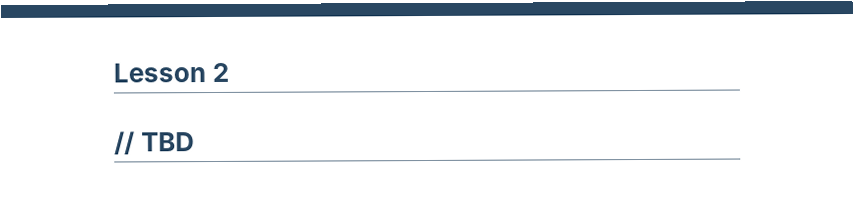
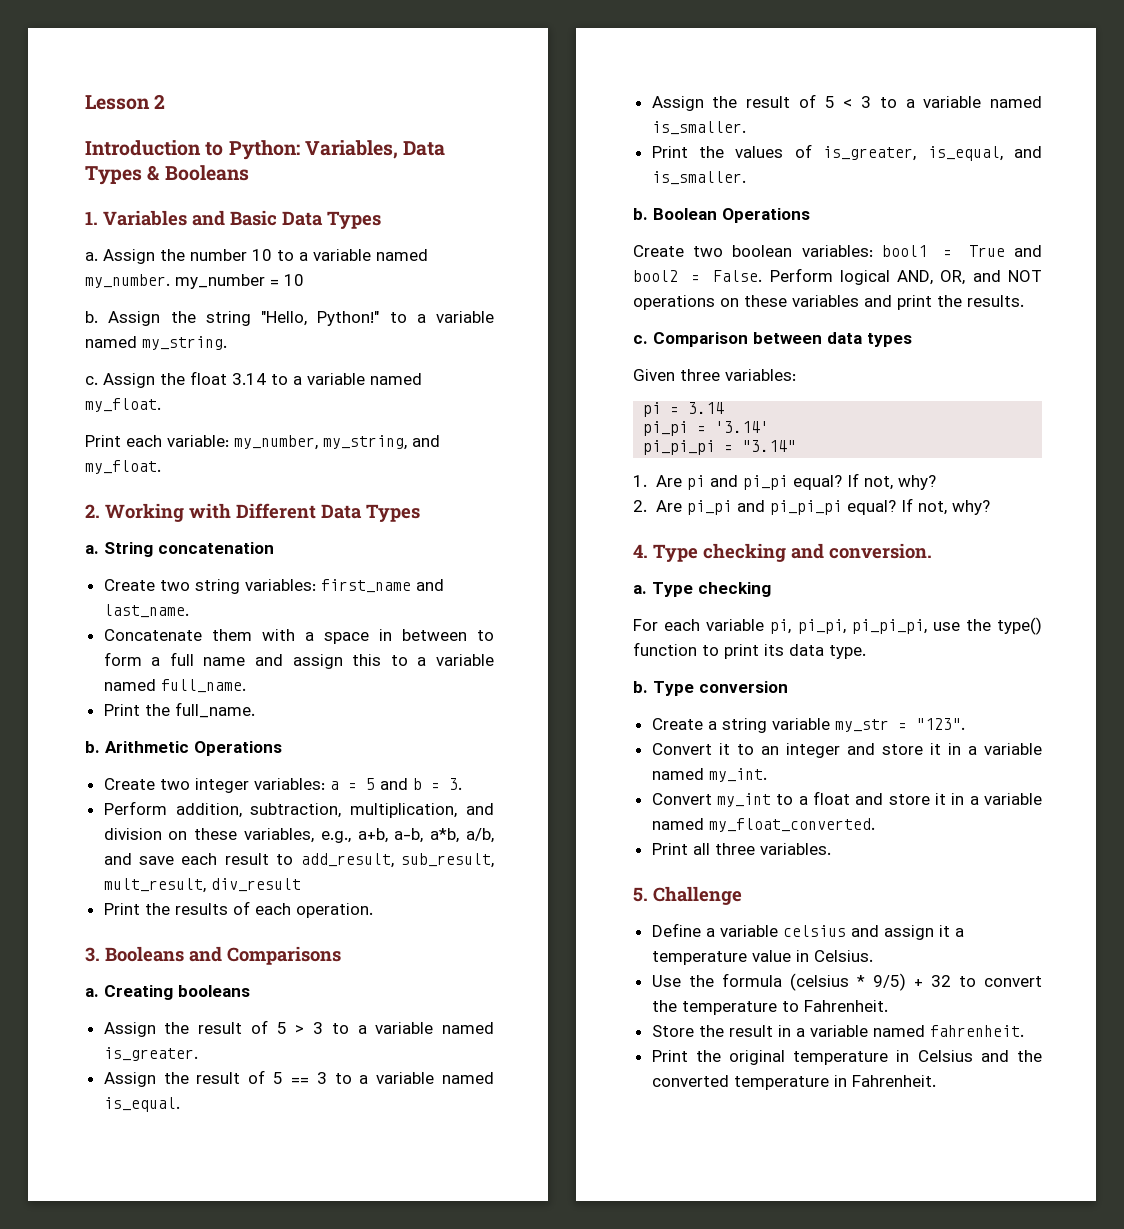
[114,131,196,155] // TBD -> [85,140,446,160] [85,165,249,185] [85,210,381,229] [85,249,428,264] [85,274,304,289] [85,311,494,326] [85,336,227,350] [85,371,422,388] [85,398,161,412] [85,435,440,450] [85,460,161,474] [85,503,420,522] [85,542,274,557] [103,579,444,594] [103,604,189,618] [103,629,494,644] [103,652,495,669] [103,679,246,693] [103,702,255,718] [85,741,282,756] [103,778,462,793] [103,801,494,818] [103,828,495,843] [103,853,494,868] [103,878,301,893] [103,901,373,918] [85,946,341,965] [85,985,250,1000] [103,1020,494,1037] [103,1047,198,1061] [103,1070,495,1087] [103,1097,180,1112] [651,94,1042,111] [651,121,746,135] [651,144,1042,161] [651,171,746,185] [633,208,810,223] [633,245,1042,257] [633,268,1042,285] [633,295,1024,310] [633,332,912,347] [633,369,796,381] [643,402,725,417] [643,421,770,436] [643,440,797,455] [633,473,936,490] [633,498,990,515] [633,543,932,562] [633,582,771,597] [633,617,1042,635] [633,642,866,659] [633,681,788,696] [651,718,965,733] [651,743,1042,758] [651,768,767,782] [651,791,1042,807] [651,818,875,832] [651,843,831,855] [633,886,742,905] [651,923,964,940] [651,950,873,965] [651,973,1042,991] [651,1000,888,1015] [651,1025,1024,1037] [651,1050,1042,1065] [651,1075,936,1090] Introduction to Python: Variables, Data Types & Booleans // 1. Variables and Basic Data Types // a. Assign the number 10 to a variable named my_number. my_number = 10 // b. Assign the string "Hello, Python!" to a variable named my_string. // c. Assign the float 3.14 to a variable named my_float. // Print each variable: my_number, my_string, and my_float. // 2. Working with Different Data Types // a. String concatenation // Create two string variables: first_name and last_name. // Concatenate them with a space in between to form a full name and assign this to a variable named full_name. // Print the full_name. // b. Arithmetic Operations // Create two integer variables: a = 5 and b = 3. // Perform addition, subtraction, multiplication, and division on these variables, e.g., a+b, a-b, a*b, a/b, and save each result to add_result, sub_result, mult_result, div_result // Print the results of each operation. // 3. Booleans and Comparisons // a. Creating booleans // Assign the result of 5 > 3 to a variable named is_greater. // Assign the result of 5 == 3 to a variable named is_equal. // Assign the result of 5 < 3 to a variable named is_smaller. // Print the values of is_greater, is_equal, and is_smaller. // b. Boolean Operations // Create two boolean variables: bool1 = True and bool2 = False. Perform logical AND, OR, and NOT operations on these variables and print the results. // c. Comparison between data types // Given three variables: // pi = 3.14 // pi_pi = '3.14' // pi_pi_pi = "3.14" // 1. Are pi and pi_pi equal? If not, why? // 2. Are pi_pi and pi_pi_pi equal? If not, why? // 4. Type checking and conversion. // a. Type checking // For each variable pi, pi_pi, pi_pi_pi, use the type() function to print its data type. // b. Type conversion // Create a string variable my_str = "123". // Convert it to an integer and store it in a variable named my_int. // Convert my_int to a float and store it in a variable named my_float_converted. // Print all three variables. // 5. Challenge // Define a variable celsius and assign it a temperature value in Celsius. // Use the formula (celsius * 9/5) + 32 to convert the temperature to Fahrenheit. // Store the result in a variable named fahrenheit. // Print the original temperature in Celsius and the converted temperature in Fahrenheit.

